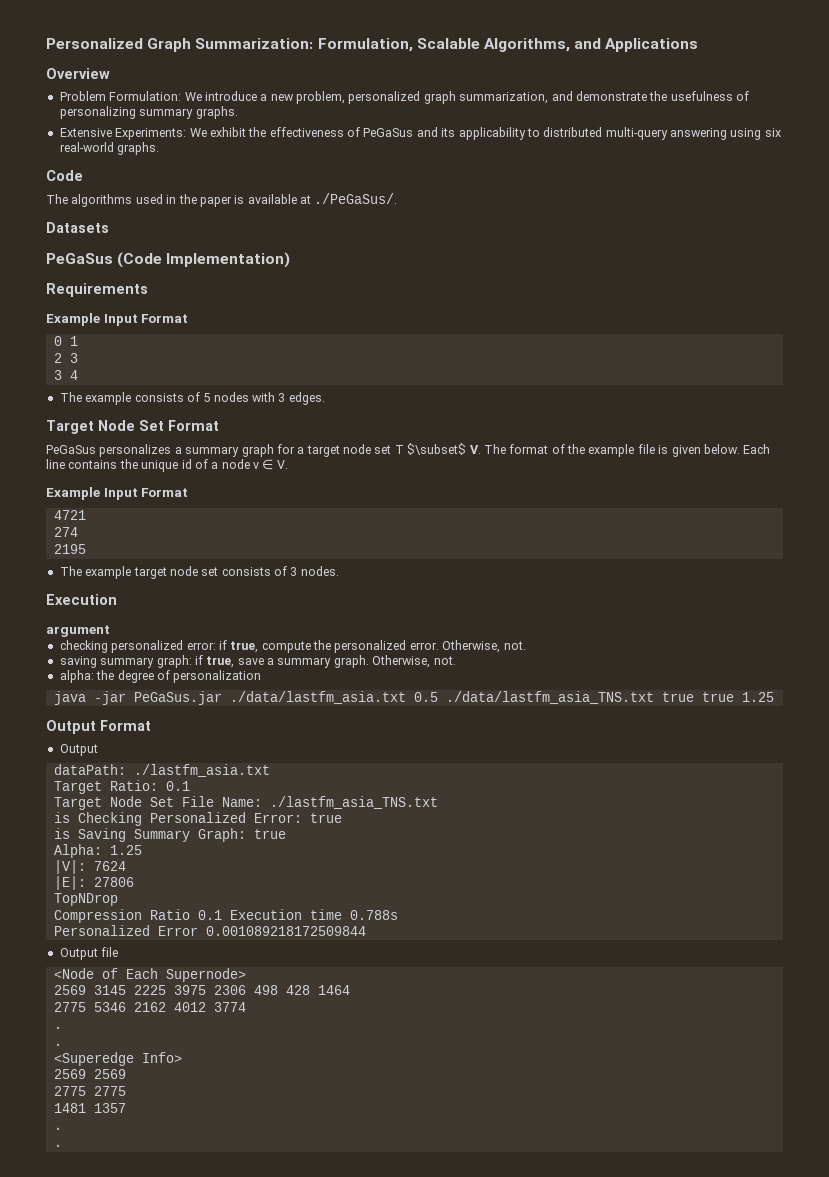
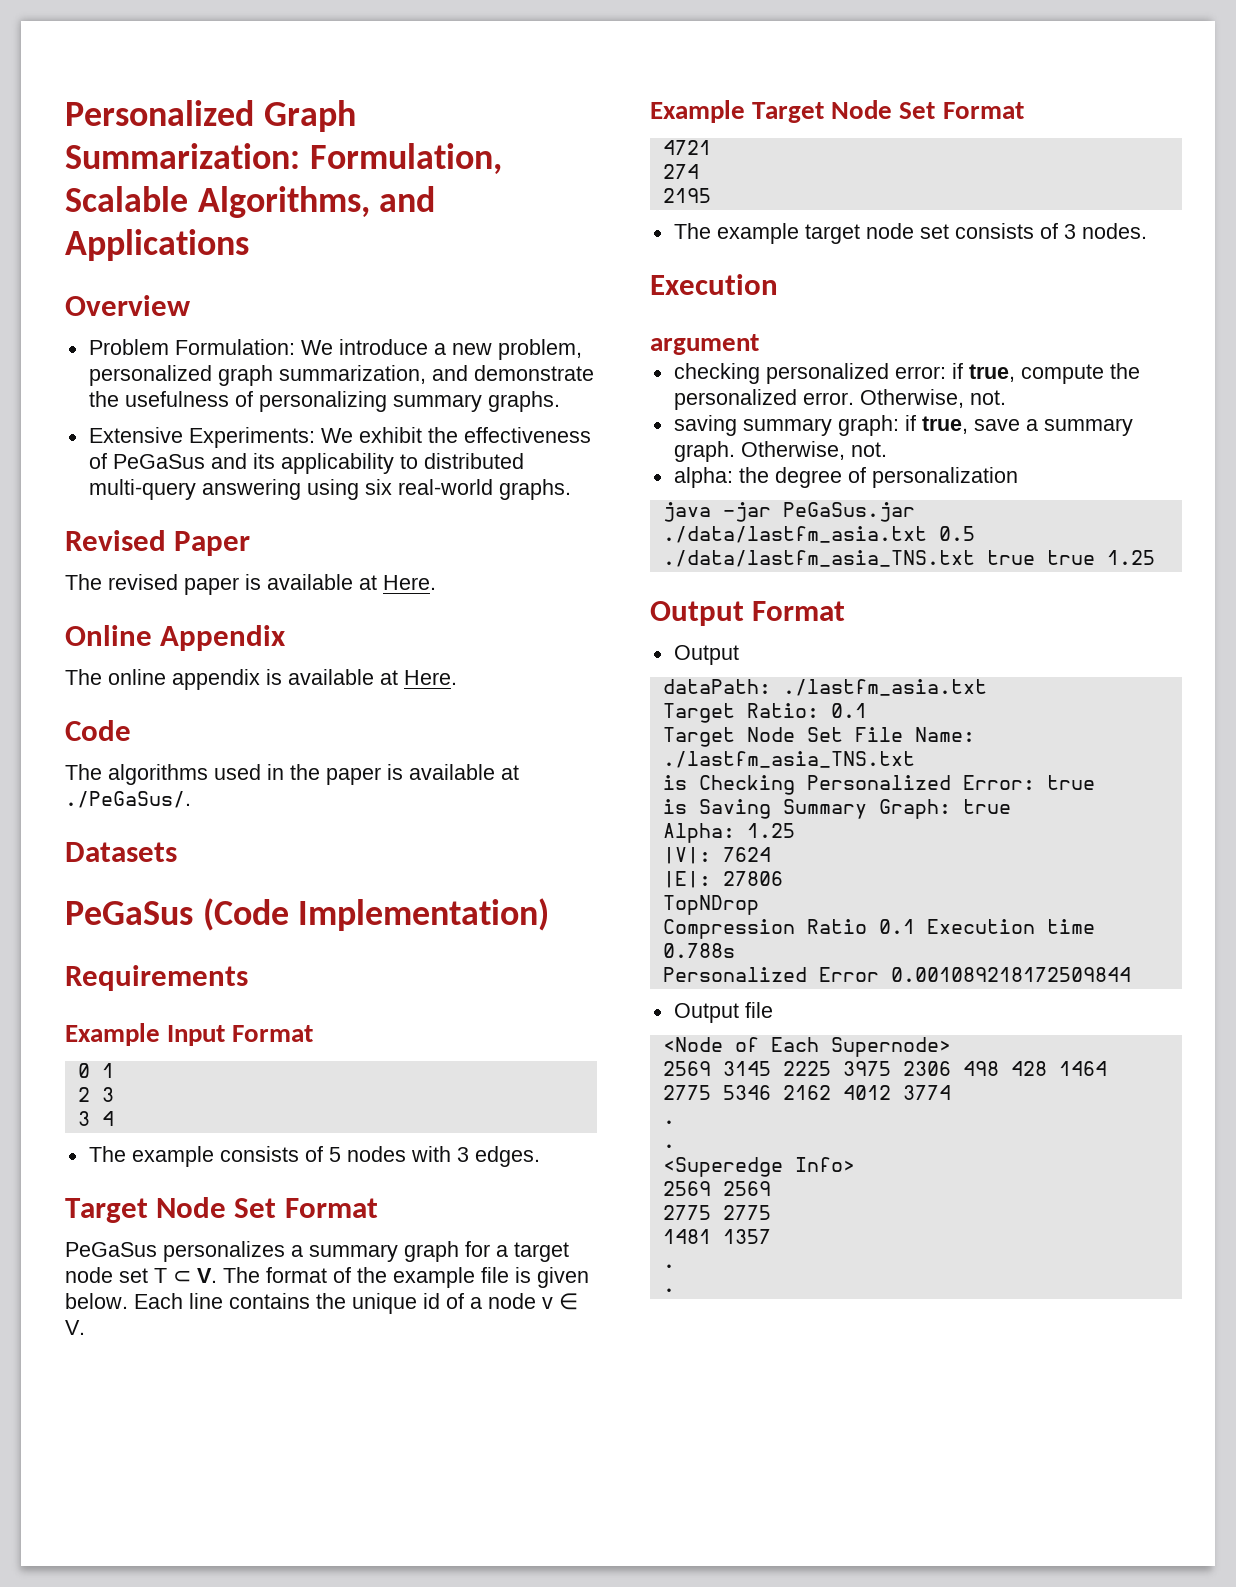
(160, 148) none -> [65,530,251,556] [65,574,436,595] [65,625,286,651] [65,669,457,690] // Revised Paper // The revised paper is available at Here. // Online Appendix // The online appendix is available at Here.
[407,443,467,455] $\subset$ -> [173,1270,191,1283] ⊂
[103,488,138,500] Input -> [752,100,936,123] Target Node Set

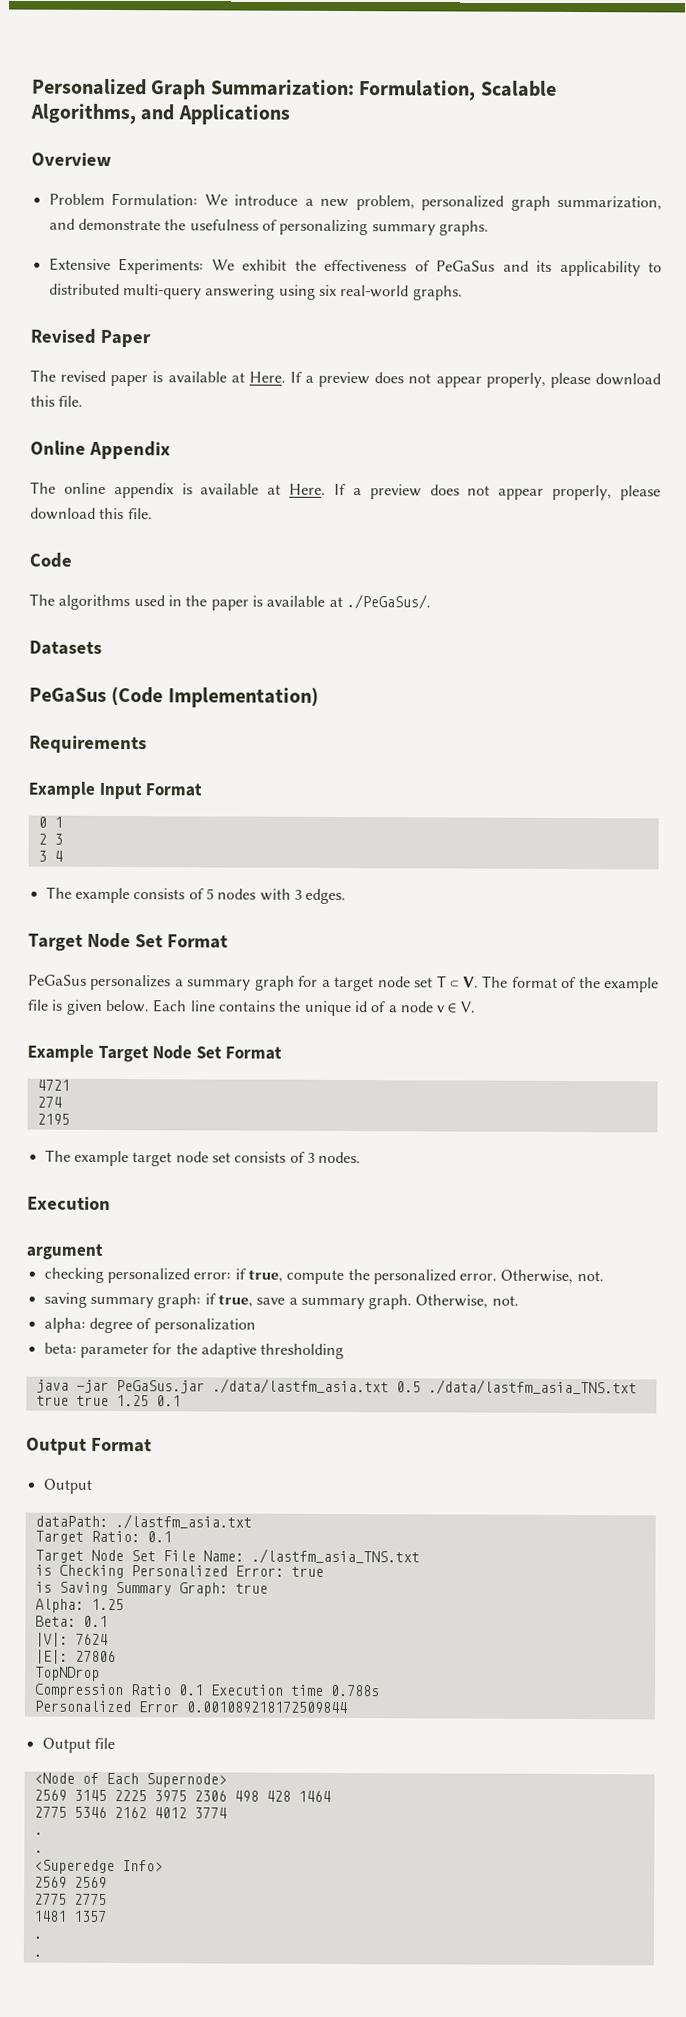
(436, 582) none -> [289,371,661,389] [30,395,84,407] If a preview does not appear properly, please download this file.
(457, 677) none -> [334,483,661,501] [30,507,153,520] If a preview does not appear properly, please download this file.
[738,467,769,483] the -> (86, 1325) none
(1018, 477) none -> [43,1342,345,1360] // beta: parameter for the adaptive thresholding
(1155, 557) none -> [155,1395,181,1407] 0.1
(795, 830) none -> [34,1615,108,1627] // Beta: 0.1

